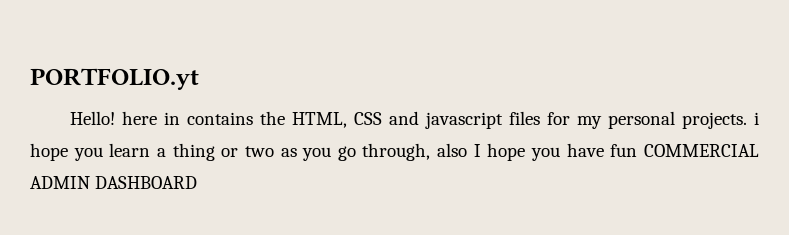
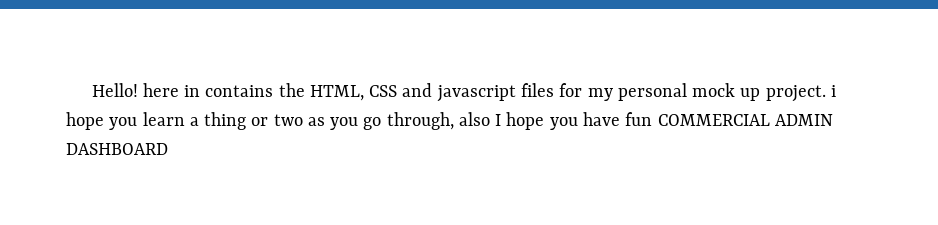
[30,68,199,90] PORTFOLIO.yt // -> (91, 90) none
[682,112,748,129] projects. -> [692,83,826,102] mock up project.

